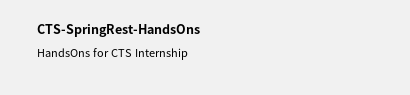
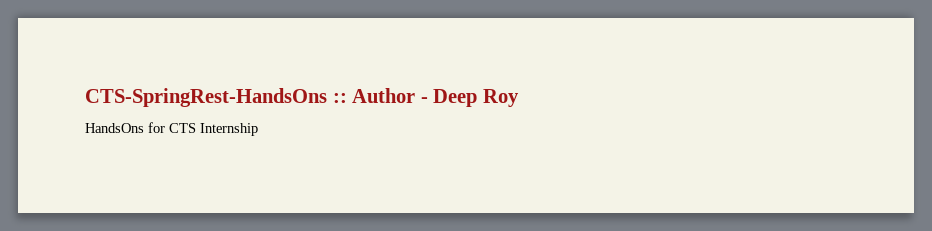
(200, 30) none -> [332,88,519,107] :: Author - Deep Roy

